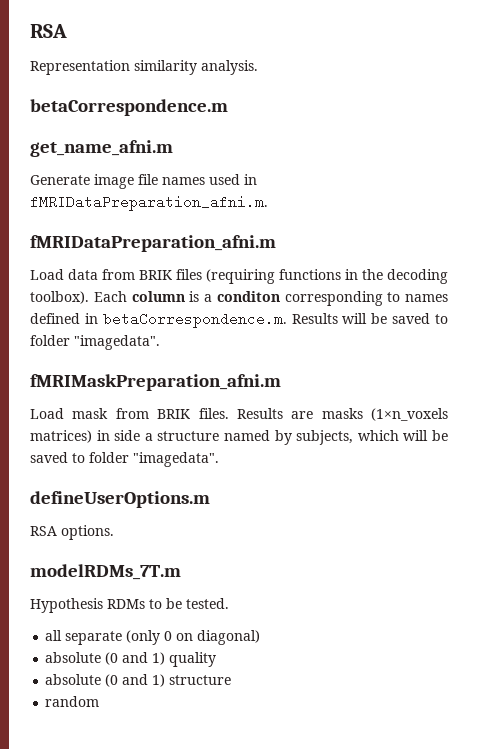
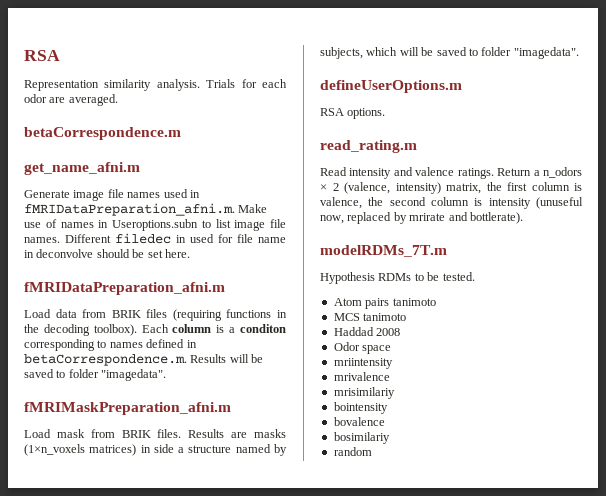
(258, 67) none -> [206,79,287,88] [24,94,118,106] Trials for each odor are averaged.
(268, 203) none -> [238,204,268,213] [24,219,286,231] [24,233,286,244] [24,249,190,258] Make use of names in Useroptions.subn to list image file names. Different filedec in used for file name in deconvolve should be set here.
(114, 532) none -> [320,140,417,153] [320,167,582,179] [320,182,582,194] [320,197,583,209] [320,212,523,224] // read_rating.m // Read intensity and valence ratings. Return a n_odors × 2 (valence, intensity) matrix, the first column is valence, the second column is intensity (unuseful now, replaced by mrirate and bottlerate).
[45,630,261,645] [45,652,217,667] [45,674,232,687] all separate (only 0 on diagonal) // absolute (0 and 1) quality // absolute (0 and 1) structure -> [333,298,436,309] [333,313,407,321] [333,327,401,336] [333,342,392,354] [333,358,393,369] [333,372,390,381] [333,387,395,399] [333,402,388,414] [333,417,385,426] [333,432,390,444] Atom pairs tanimoto // MCS tanimoto // Haddad 2008 // Odor space // mriintensity // mrivalence // mrisimilariy // bointensity // bovalence // bosimilariy

